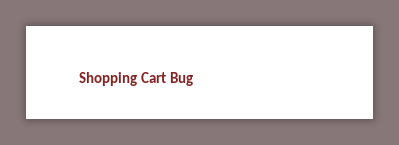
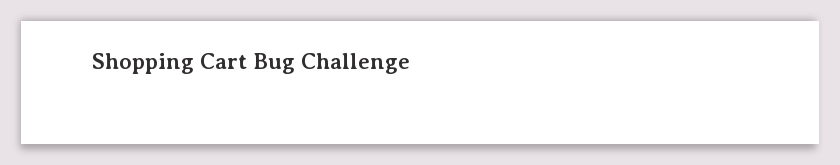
(193, 79) none -> [301,53,411,74] Challenge

